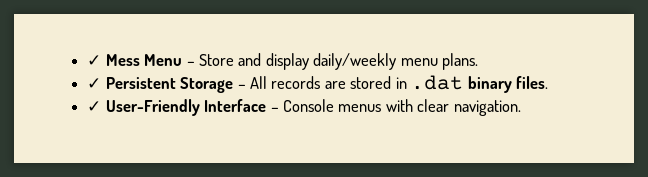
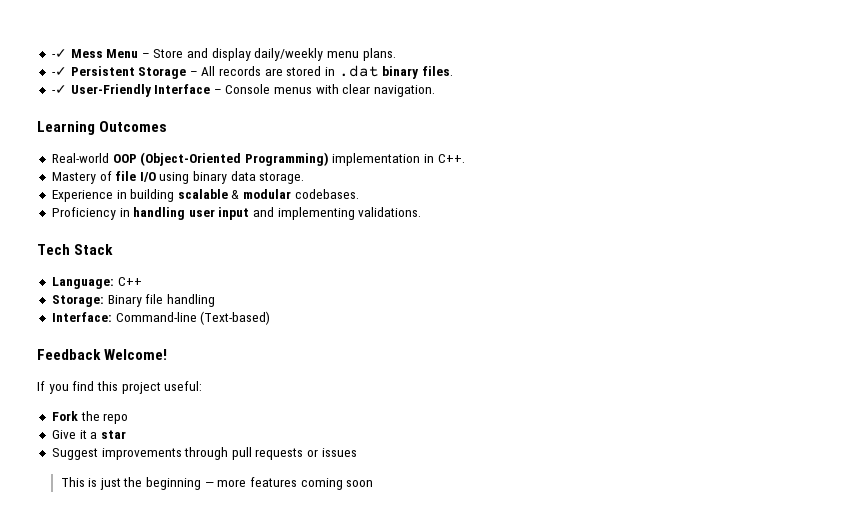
[87,55,102,66] ✓ -> [51,49,67,58] -✓
[87,78,102,89] ✓ -> [51,67,67,76] -✓
[87,101,102,112] ✓ -> [51,85,67,94] -✓
(521, 108) none -> [37,121,168,135] [51,152,465,166] [51,171,305,184] [51,189,359,202] [51,207,422,220] [37,244,114,255] [51,277,142,289] [51,294,215,307] [51,311,271,325] [37,349,168,360] [37,381,203,394] [51,411,129,424] [51,430,126,439] [51,447,357,460] [60,477,374,490] // Learning Outcomes // Real-world OOP (Object-Oriented Programming) implementation in C++. // Mastery of file I/O using binary data storage. // Experience in building scalable & modular codebases. // Proficiency in handling user input and implementing validations. // Tech Stack // Language: C++ // Storage: Binary file handling // Interface: Command-line (Text-based) // Feedback Welcome! // If you find this project useful: // Fork the repo // Give it a star // Suggest improvements through pull requests or issues // This is just the beginning — more features coming soon

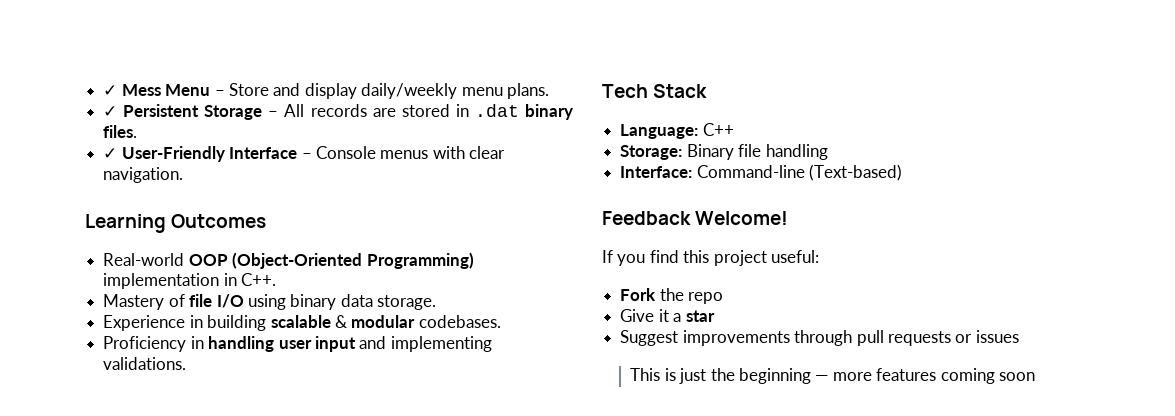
[51,49,67,58] -✓ -> [103,85,118,96] ✓
[51,67,67,76] -✓ -> [103,106,118,117] ✓
[51,85,67,94] -✓ -> [103,148,118,159] ✓

